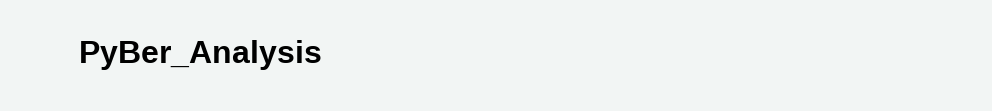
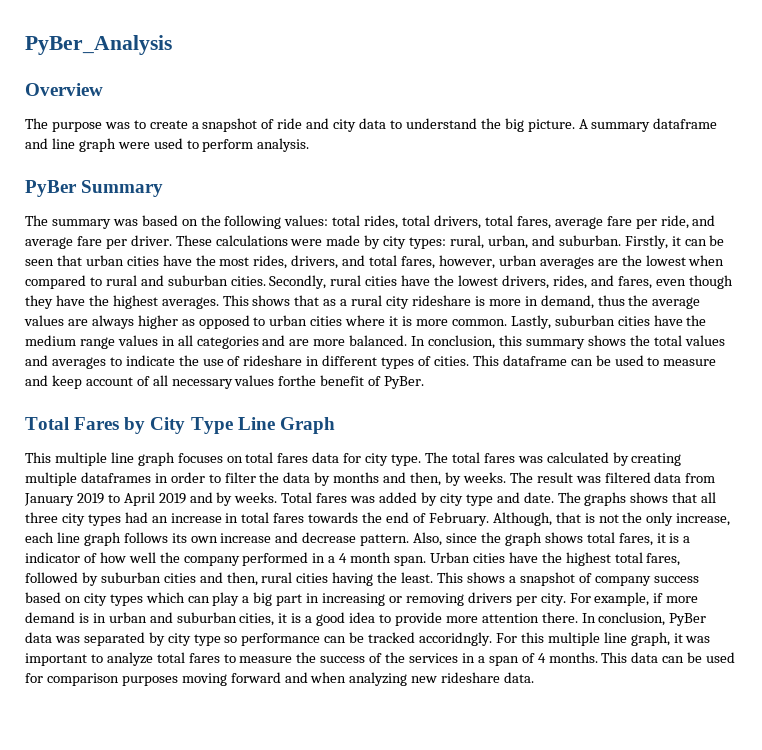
(322, 55) none -> [25,83,103,96] [25,118,718,132] [25,138,310,152] [25,180,164,197] [25,215,716,229] [25,235,725,249] [25,255,725,269] [25,275,733,289] [25,295,701,309] [24,315,707,329] [25,335,725,349] [25,355,717,369] [25,375,425,389] [25,417,335,434] [25,452,682,466] [25,472,716,486] [24,492,717,506] [25,512,731,526] [25,532,691,546] [25,552,681,566] [25,572,699,586] [25,592,699,606] [25,612,707,626] [25,632,711,646] [25,652,736,666] [25,672,535,686] // Overview // The purpose was to create a snapshot of ride and city data to understand the big picture. A summary dataframe and line graph were used to perform analysis. // PyBer Summary // The summary was based on the following values: total rides, total drivers, total fares, average fare per ride, and average fare per driver. These calculations were made by city types: rural, urban, and suburban. Firstly, it can be seen that urban cities have the most rides, drivers, and total fares, however, urban averages are the lowest when compared to rural and suburban cities. Secondly, rural cities have the lowest drivers, rides, and fares, even though they have the highest averages. This shows that as a rural city rideshare is more in demand, thus the average values are always higher as opposed to urban cities where it is more common. Lastly, suburban cities have the medium range values in all categories and are more balanced. In conclusion, this summary shows the total values and averages to indicate the use of rideshare in different types of cities. This dataframe can be used to measure and keep account of all necessary values forthe benefit of PyBer. // Total Fares by City Type Line Graph // This multiple line graph focuses on total fares data for city type. The total fares was calculated by creating multiple dataframes in order to filter the data by months and then, by weeks. The result was filtered data from January 2019 to April 2019 and by weeks. Total fares was added by city type and date. The graphs shows that all three city types had an increase in total fares towards the end of February. Although, that is not the only increase, each line graph follows its own increase and decrease pattern. Also, since the graph shows total fares, it is a indicator of how well the company performed in a 4 month span. Urban cities have the highest total fares, followed by suburban cities and then, rural cities having the least. This shows a snapshot of company success based on city types which can play a big part in increasing or removing drivers per city. For example, if more demand is in urban and suburban cities, it is a good idea to provide more attention there. In conclusion, PyBer data was separated by city type so performance can be tracked accoridngly. For this multiple line graph, it was important to analyze total fares to measure the success of the services in a span of 4 months. This data can be used for comparison purposes moving forward and when analyzing new rideshare data.

